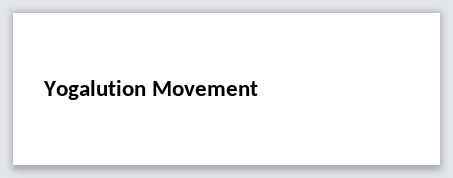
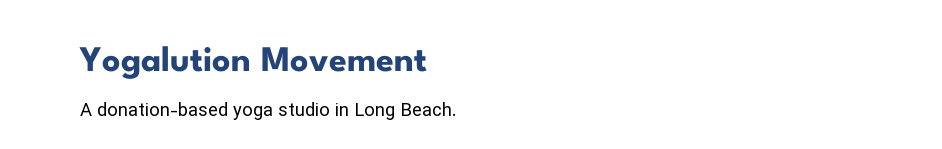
(259, 88) none -> [80,102,456,120] // A donation-based yoga studio in Long Beach.

